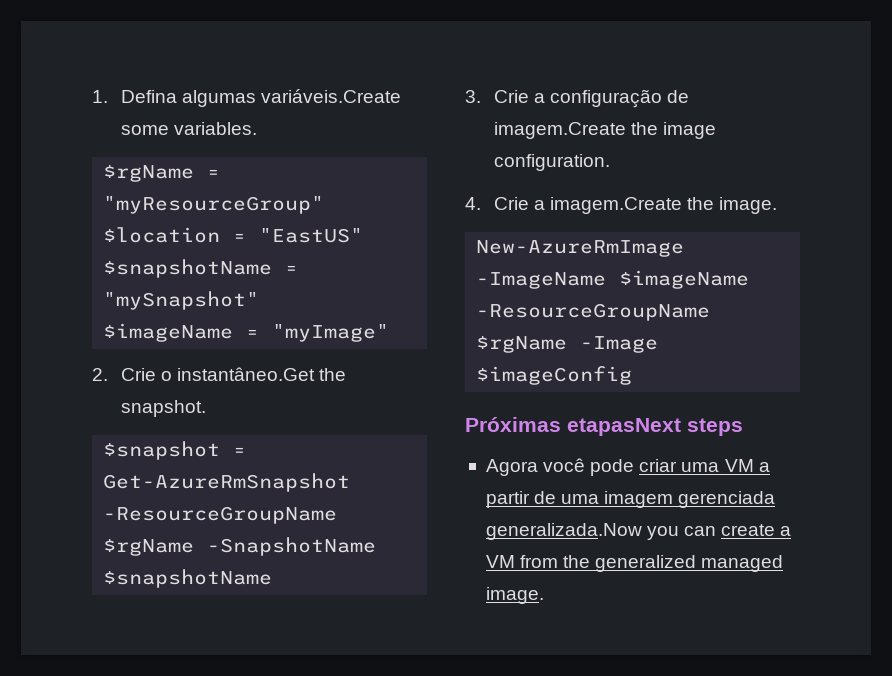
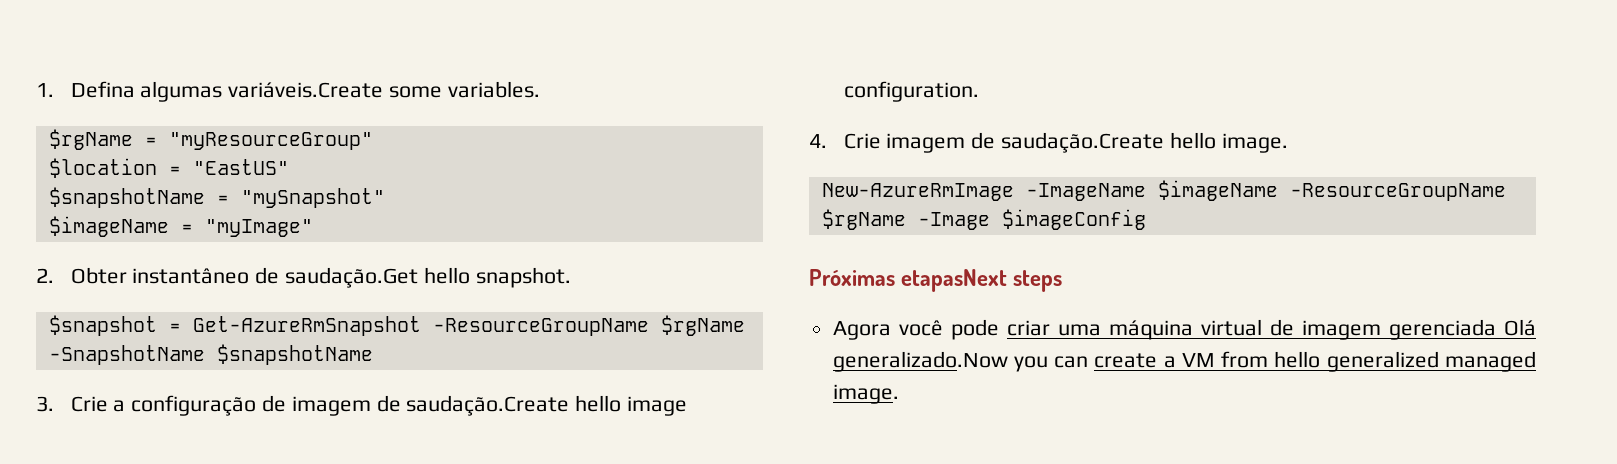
[120,367,347,381] Crie o instantâneo.Get the -> [70,267,470,288] Obter instantâneo de saudação.Get hello
[493,122,659,139] imagem.Create the -> [291,395,622,416] imagem de saudação.Create hello
[534,197,715,214] a imagem.Create the -> [886,132,1216,153] imagem de saudação.Create hello
[724,459,770,472] [485,491,776,508] [485,523,642,540] VM a partir de uma imagem gerenciada generalizada.Now -> [1108,319,1536,340] [832,351,1008,372] máquina virtual de imagem gerenciada Olá generalizado.Now
[563,555,591,568] the -> [1274,351,1321,368] hello

